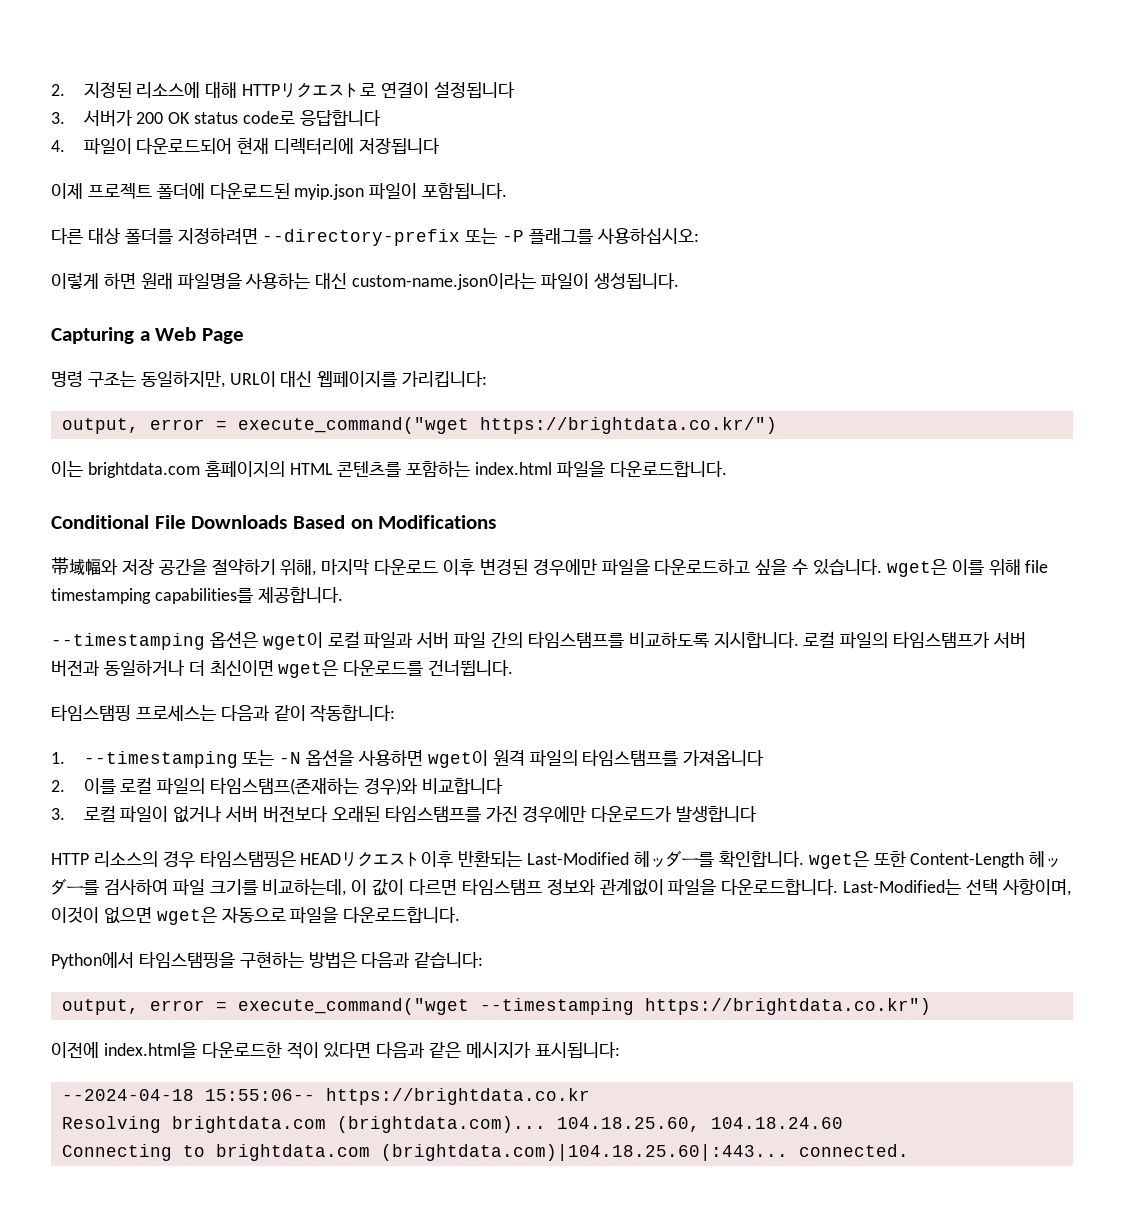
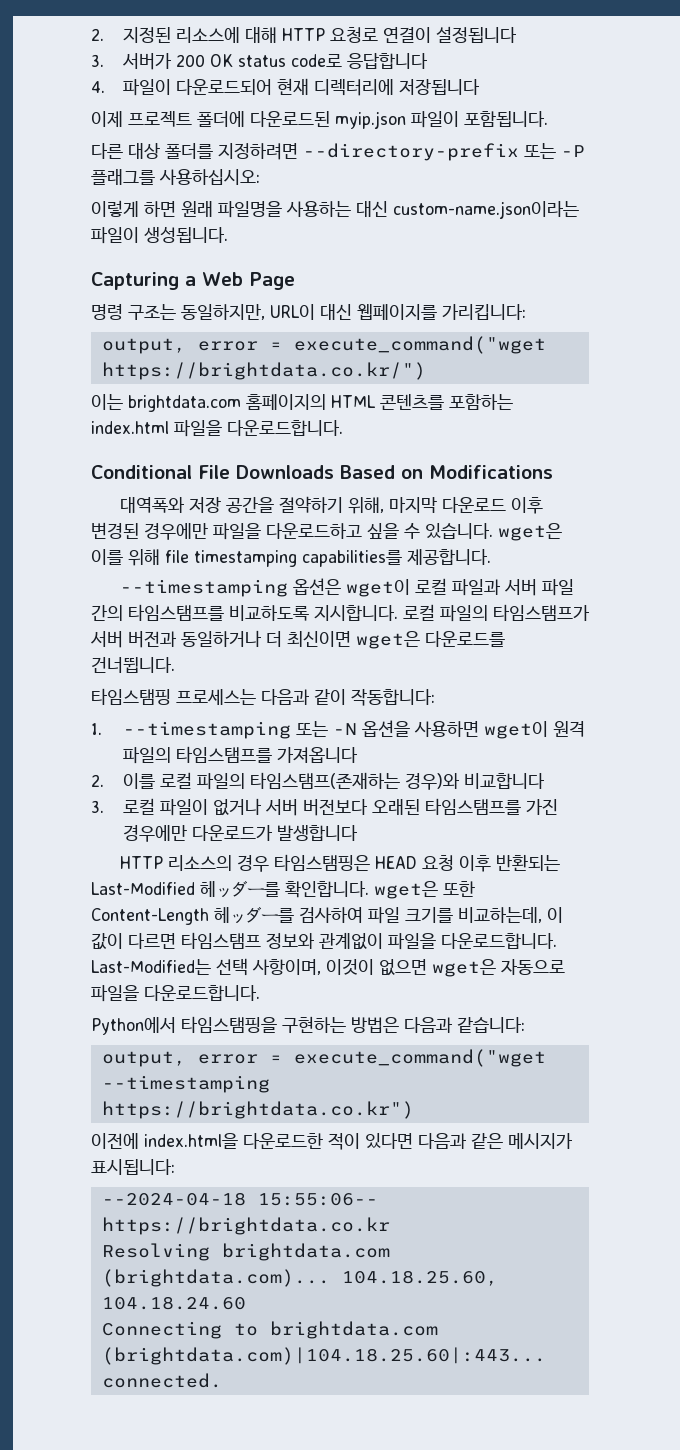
[280,82,377,98] リクエスト로 -> [329,27,378,43] 요청로
[51,557,118,576] 帯域幅와 -> [120,497,186,513] 대역폭와
[341,851,422,867] リクエスト -> [422,855,455,871] 요청

